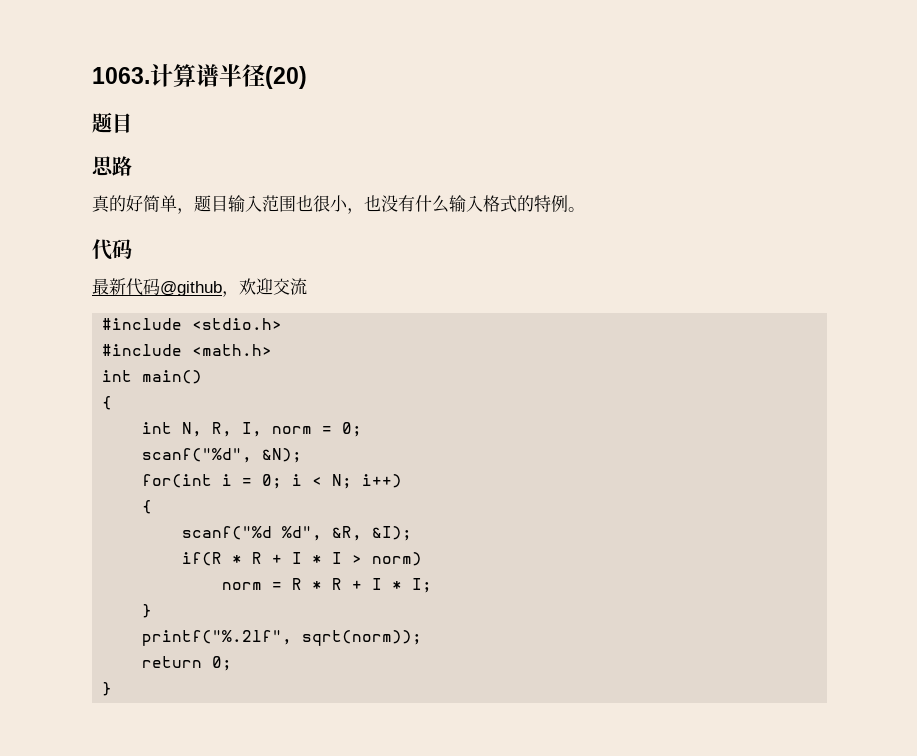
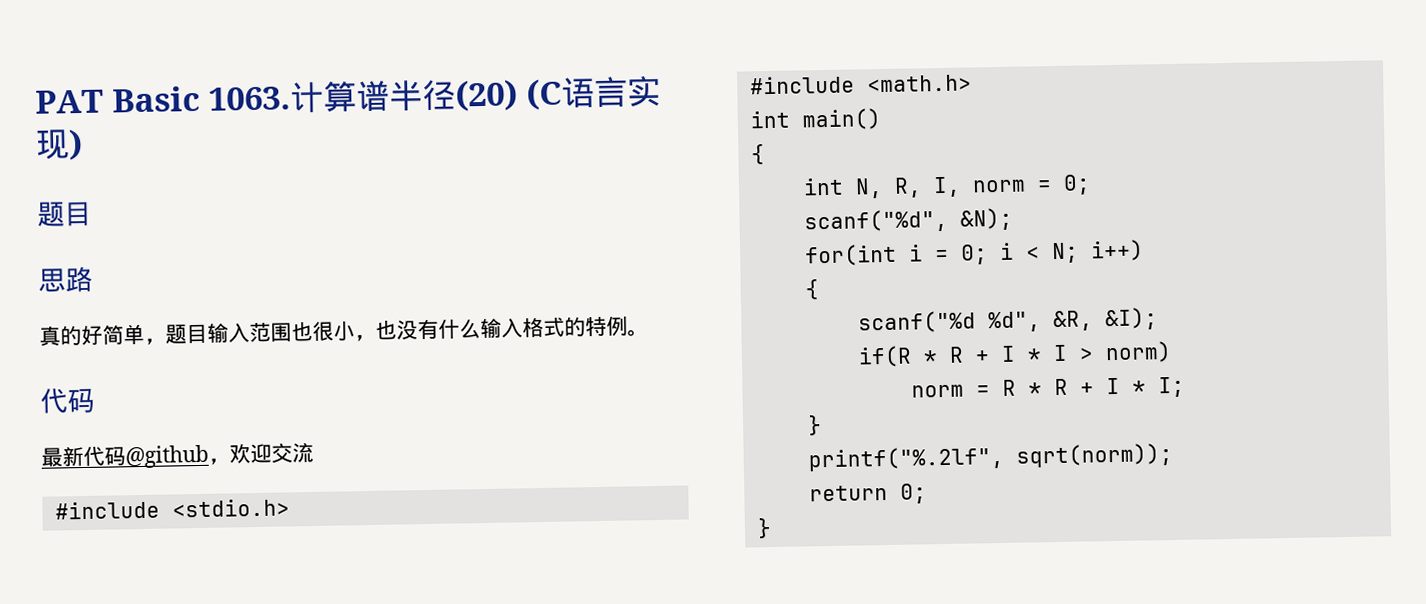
(92, 75) none -> [35,85,200,114] PAT Basic
(307, 77) none -> [526,75,661,111] [35,128,83,161] (C语言实现)

